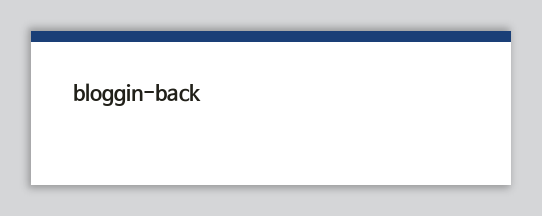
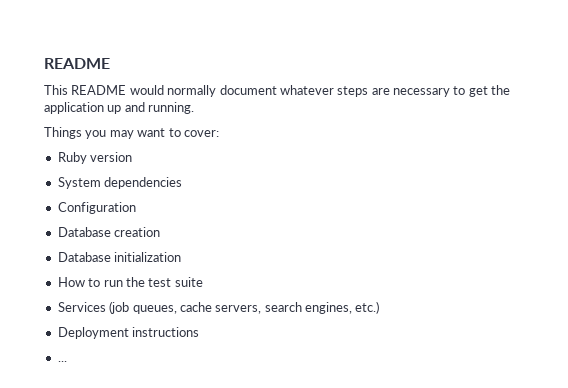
[73,83,201,106] bloggin-back -> [44,58,110,69] [44,85,511,97] [44,102,195,114] [44,127,219,139] [57,152,133,164] [57,177,183,189] [57,202,136,214] [57,227,161,237] [57,252,182,262] [57,277,203,287] [57,301,380,314] [57,327,200,339] [57,361,67,362] README // This README would normally document whatever steps are necessary to get the application up and running. // Things you may want to cover: // Ruby version // System dependencies // Configuration // Database creation // Database initialization // How to run the test suite // Services (job queues, cache servers, search engines, etc.) // Deployment instructions // ...

